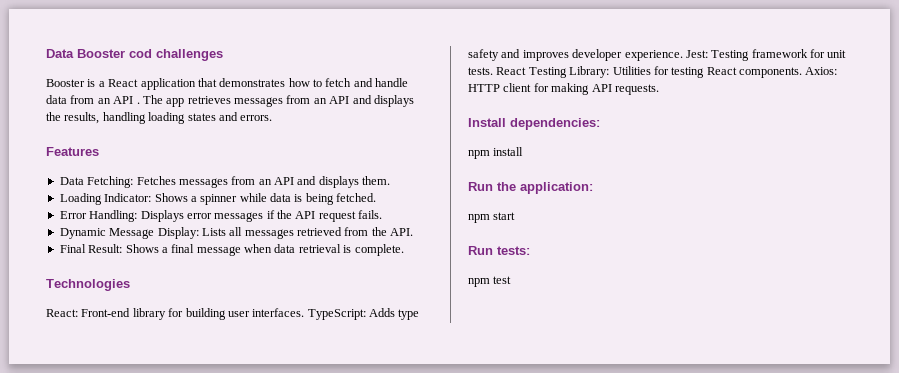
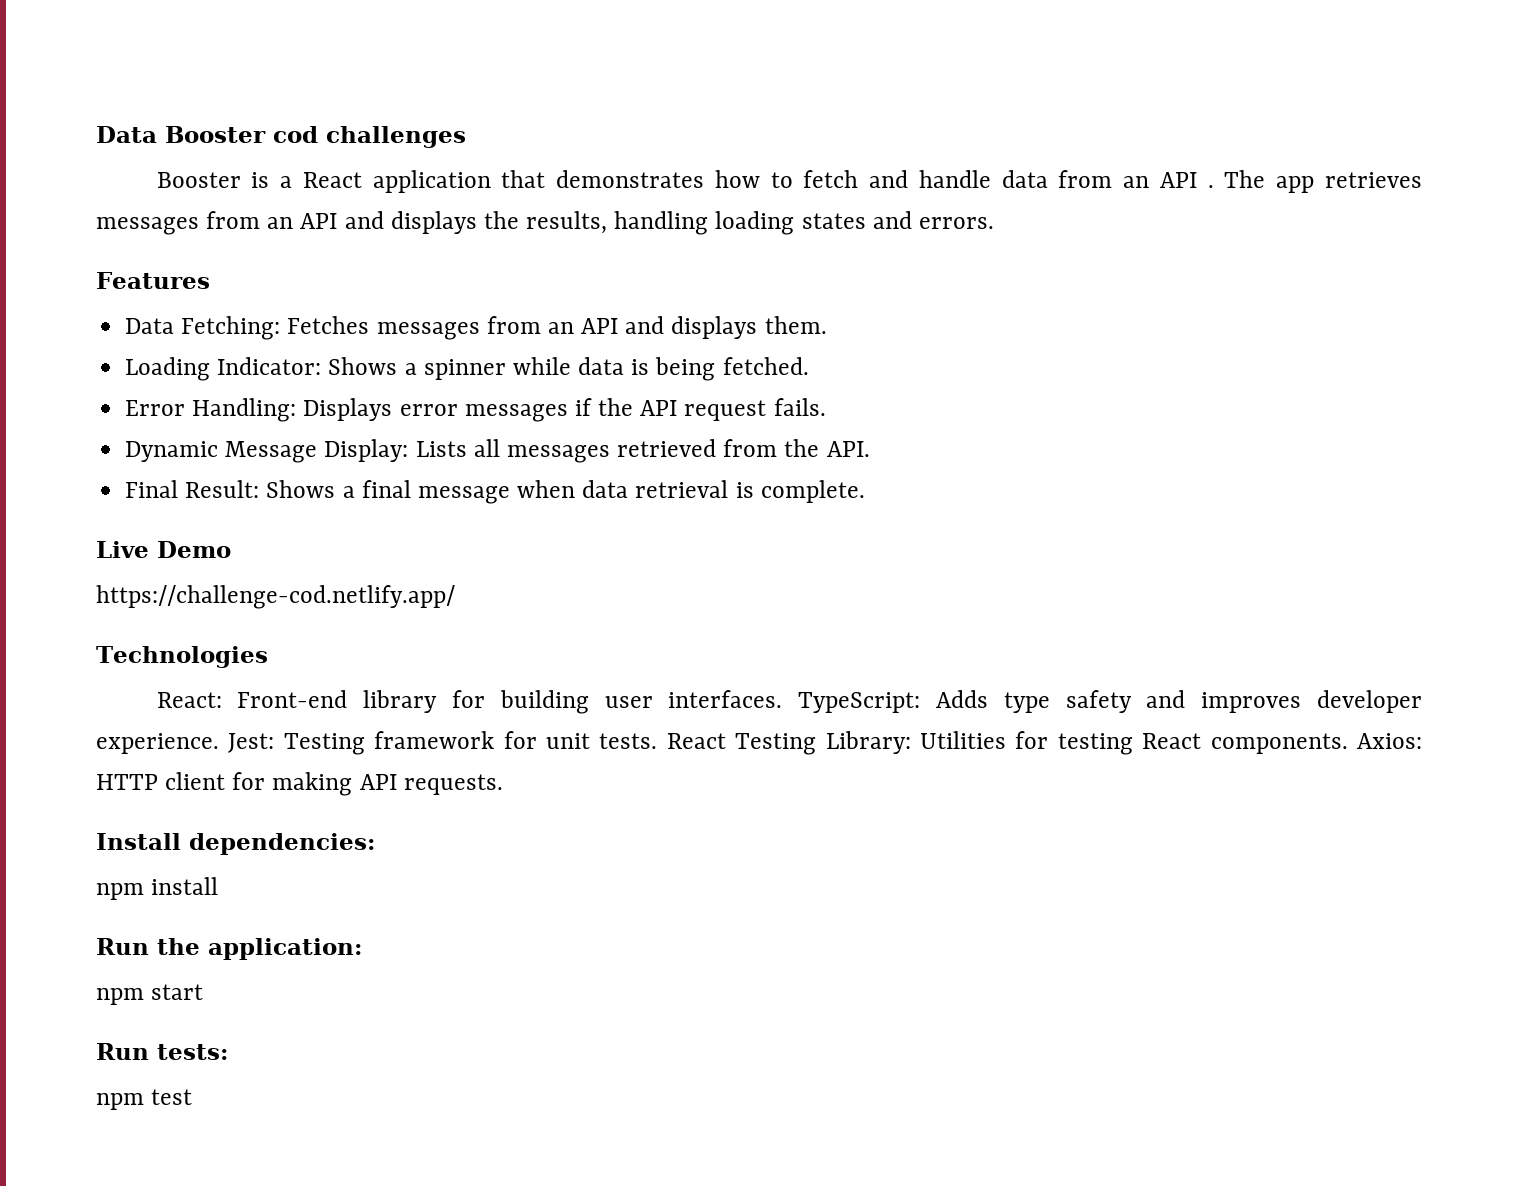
(404, 250) none -> [96,541,231,558] [96,585,455,609] // Live Demo // https://challenge-cod.netlify.app/

